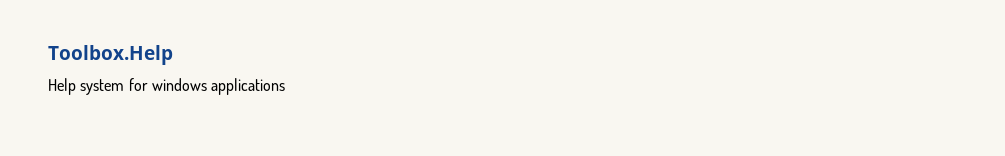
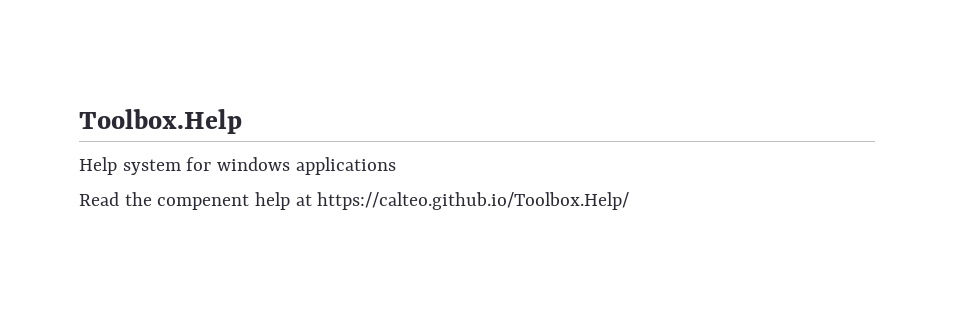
(286, 86) none -> [79,192,630,210] // Read the compenent help at https://calteo.github.io/Toolbox.Help/

